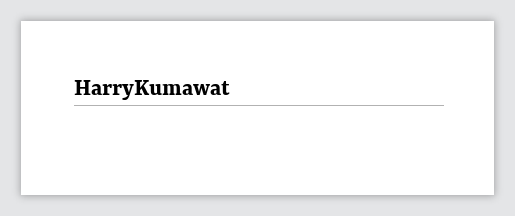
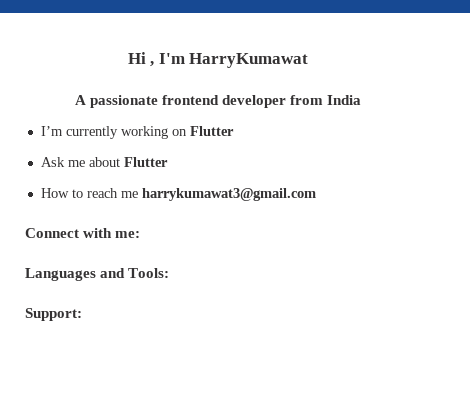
[74,80,230,100] HarryKumawat -> [127,52,309,68] [74,95,362,108] [40,126,234,139] [40,157,168,167] [40,188,316,201] [25,228,141,238] [25,268,170,281] [25,308,82,321] Hi , I'm HarryKumawat // A passionate frontend developer from India // I’m currently working on Flutter // Ask me about Flutter // How to reach me harrykumawat3@gmail.com // Connect with me: // Languages and Tools: // Support:

